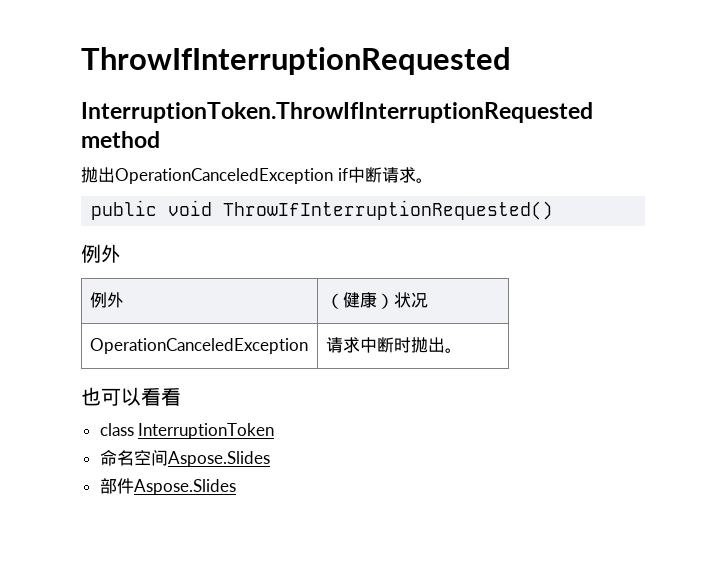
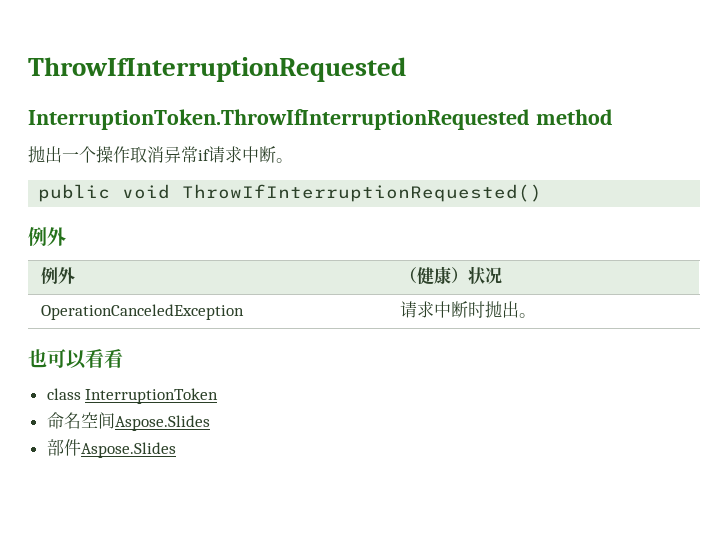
[115,167,416,184] OperationCanceledException if中断请求 -> [62,146,276,163] 一个操作取消异常if请求中断

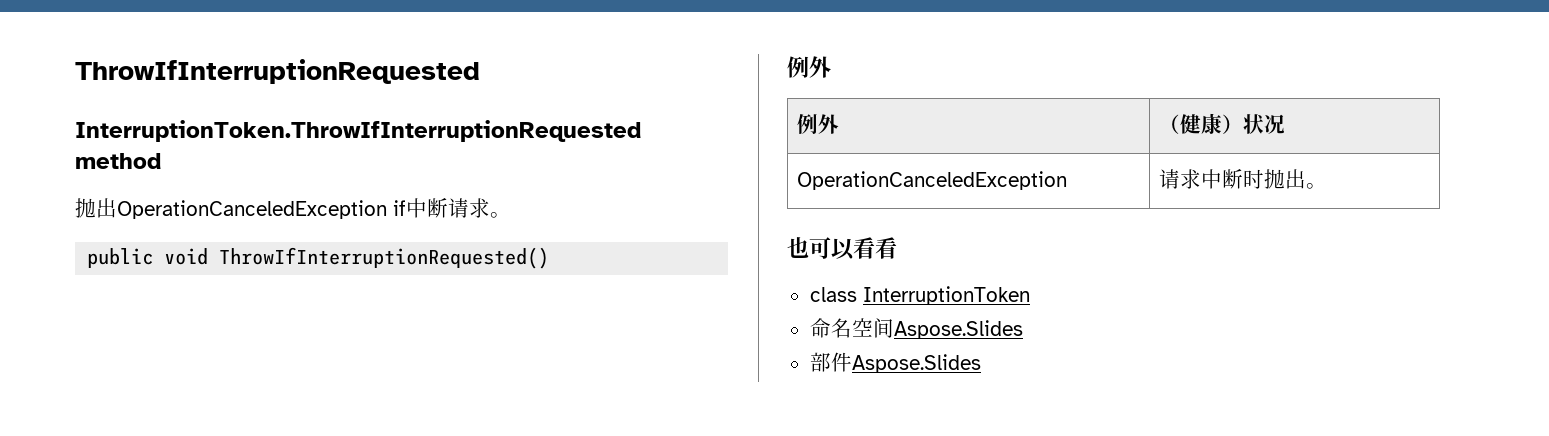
[62,146,276,163] 一个操作取消异常if请求中断 -> [117,198,490,219] OperationCanceledException if中断请求

